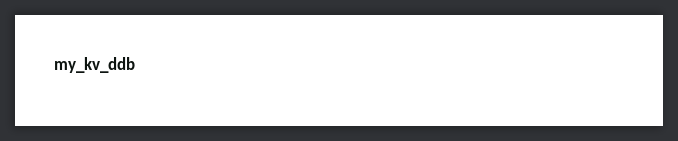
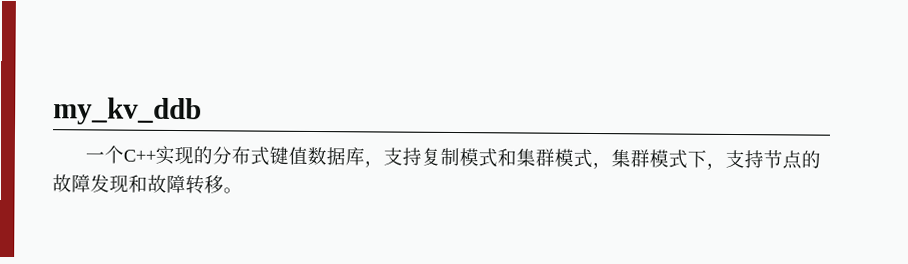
(135, 65) none -> [84,145,821,170] [52,174,243,195] // 一个C++实现的分布式键值数据库，支持复制模式和集群模式，集群模式下，支持节点的故障发现和故障转移。

